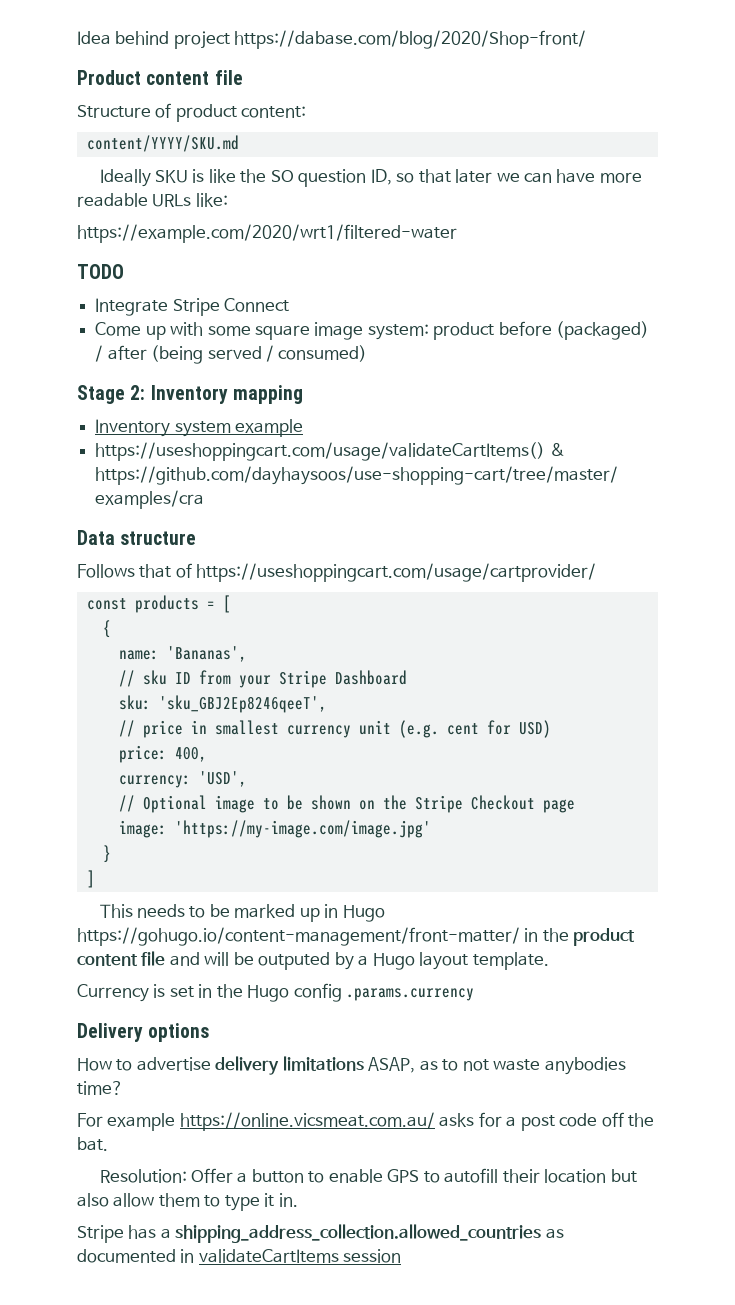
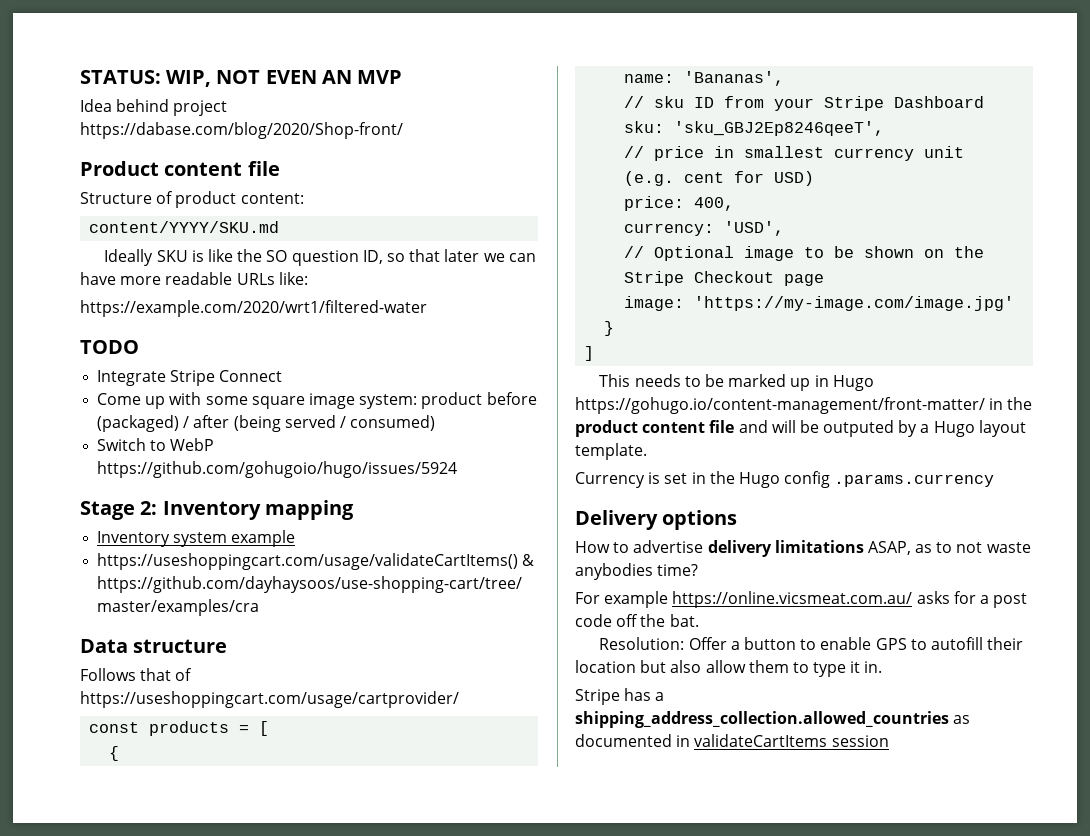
(77, 38) none -> [80,70,403,87] STATUS: WIP, NOT EVEN AN MVP //
(368, 353) none -> [97,438,215,451] [97,461,458,478] // Switch to WebP https://github.com/gohugoio/hugo/issues/5924

